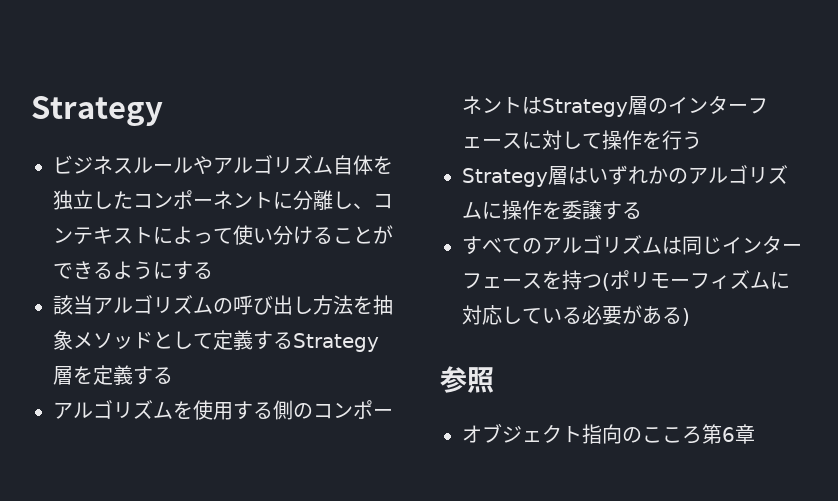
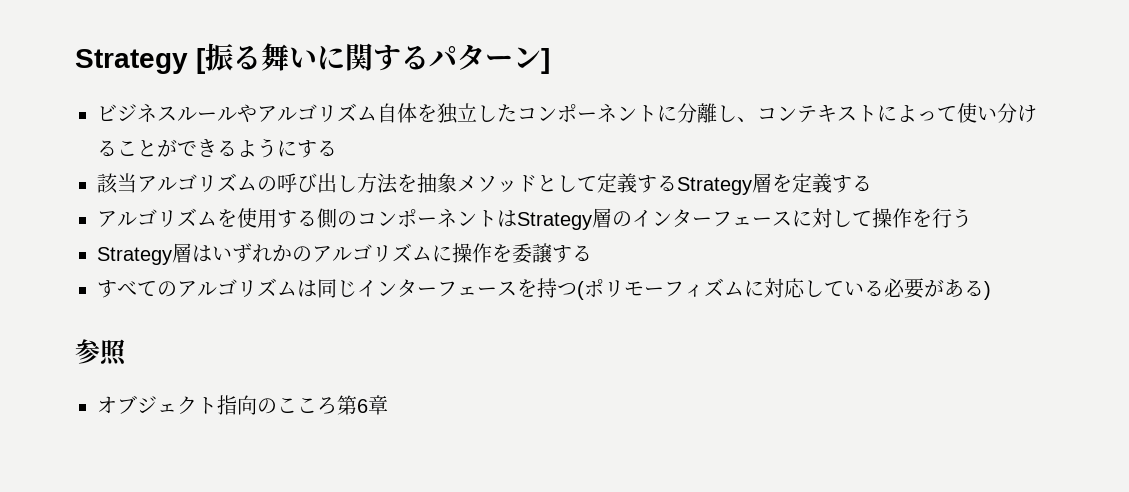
[31,96,163,126] Strategy -> [75,43,550,74] Strategy [振る舞いに関するパターン]

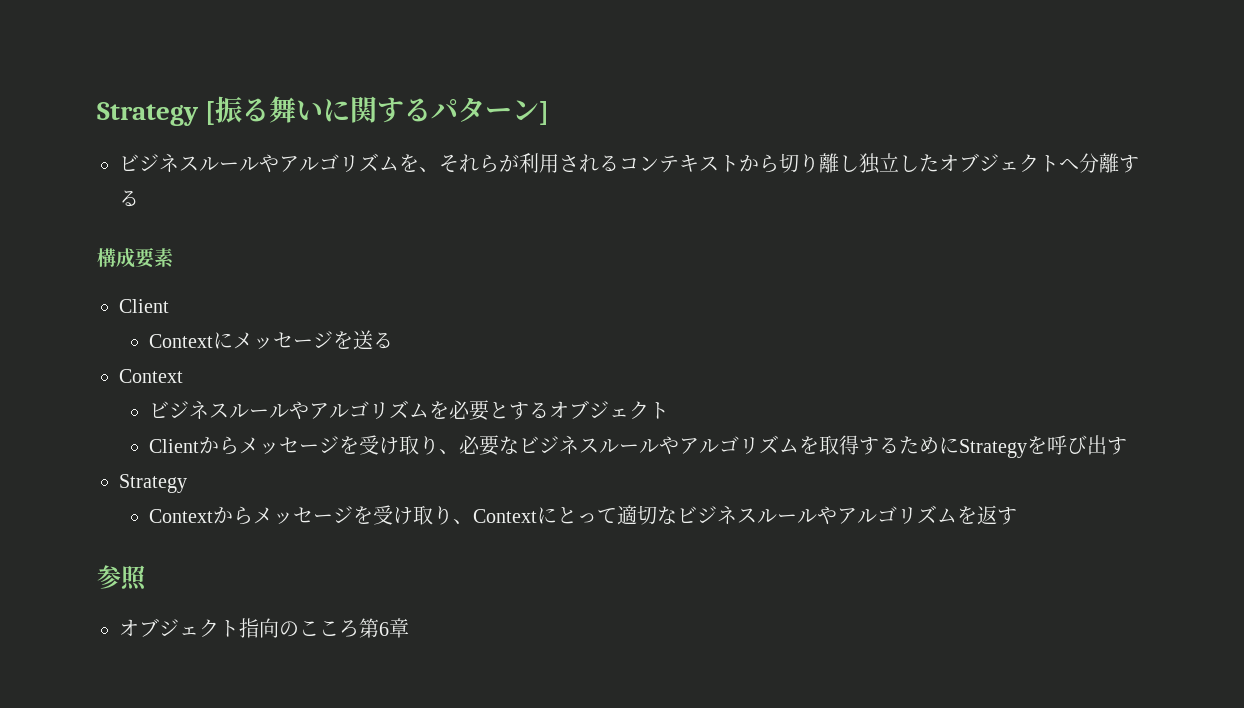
[377,103,1037,124] [97,138,337,158] [97,173,872,195] [97,208,972,230] [97,243,592,265] [97,278,991,300] 自体を独立したコンポーネントに分離し、コンテキストによって使い分けることができるようにする // 該当アルゴリズムの呼び出し方法を抽象メソッドとして定義するStrategy層を定義する // アルゴリズムを使用する側のコンポーネントはStrategy層のインターフェースに対して操作を行う // Strategy層はいずれかのアルゴリズムに操作を委譲する // すべてのアルゴリズムは同じインターフェースを持つ(ポリモーフィズムに対応している必要がある) -> [399,153,1139,174] [119,190,139,207] [97,248,174,268] [119,299,169,313] [148,330,393,350] [119,369,183,383] [148,400,669,421] [148,435,1127,458] [119,474,187,493] [148,505,1017,525] を、それらが利用されるコンテキストから切り離し独立したオブジェクトへ分離する // 構成要素 // Client // Contextにメッセージを送る // Context // ビジネスルールやアルゴリズムを必要とするオブジェクト // Clientからメッセージを受け取り、必要なビジネスルールやアルゴリズムを取得するためにStrategyを呼び出す // Strategy // Contextからメッセージを受け取り、Contextにとって適切なビジネスルールやアルゴリズムを返す

